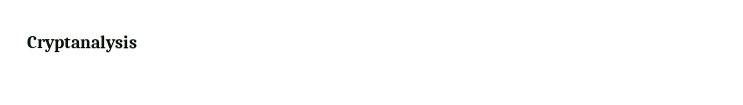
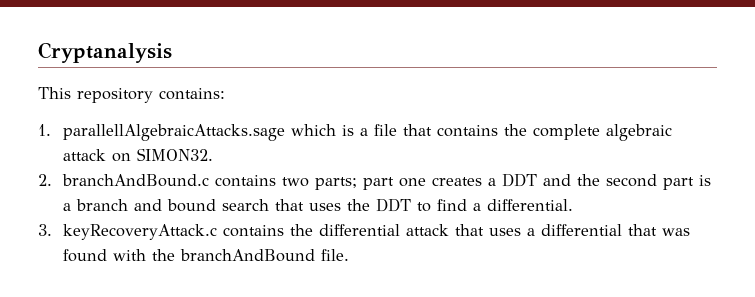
(138, 44) none -> [38,87,225,103] [38,124,673,141] [63,148,214,162] [38,173,712,190] [63,198,574,212] [38,224,691,240] [63,249,350,262] // This repository contains: // 1. parallellAlgebraicAttacks.sage which is a file that contains the complete algebraic attack on SIMON32. // 2. branchAndBound.c contains two parts; part one creates a DDT and the second part is a branch and bound search that uses the DDT to find a differential. // 3. keyRecoveryAttack.c contains the differential attack that uses a differential that was found with the branchAndBound file.

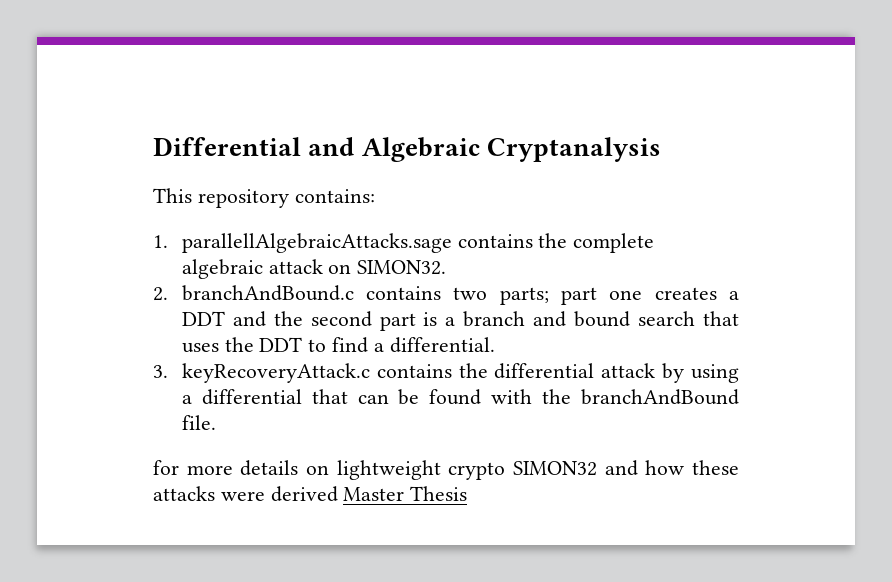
(38, 52) none -> [153,137,480,162] Differential and Algebraic
[291,124,433,136] which is a file that -> (452, 243) none
[455,224,522,236] that uses -> [662,363,739,383] by using
[662,228,691,236] was -> [357,389,420,405] can be
(350, 255) none -> [153,460,739,480] [153,486,468,502] // for more details on lightweight crypto SIMON32 and how these attacks were derived Master Thesis

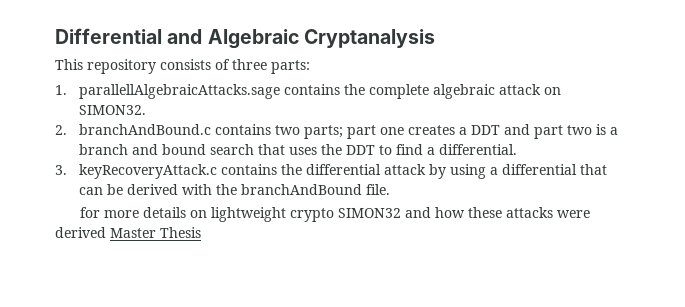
[294,189,375,203] contains: -> [160,59,310,74] consists of three parts:
[273,311,416,331] the second part -> [533,125,592,139] part two
[429,389,482,405] found -> [126,184,178,195] derived

